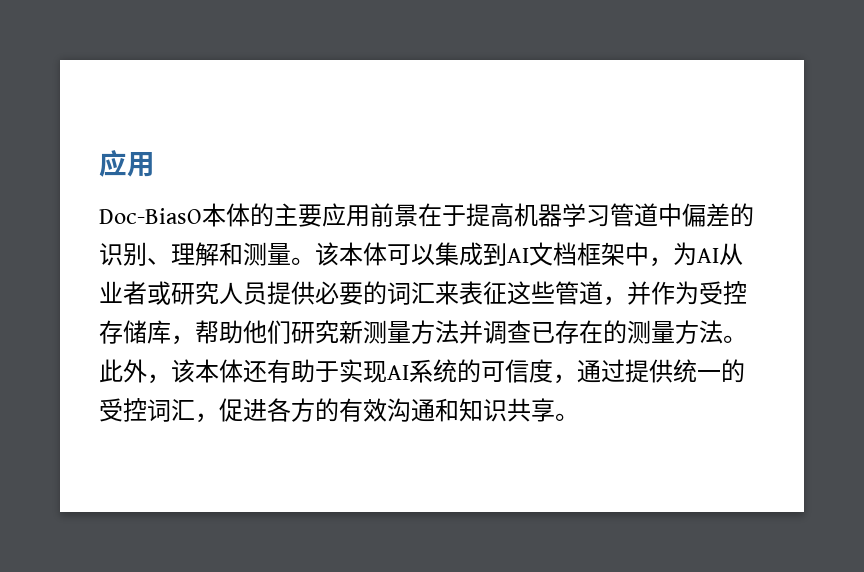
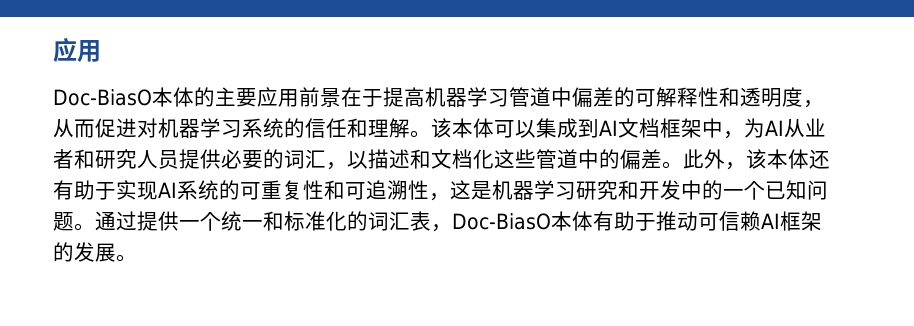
[99,242,291,266] 识别、理解和测量 -> [634,87,824,108] [53,118,410,138] 可解释性和透明度，从而促进对机器学习系统的信任和理解
[147,281,171,305] 或 -> [74,149,95,169] 和
[435,281,747,306] [99,320,723,345] 来表征这些管道，并作为受控存储库，帮助他们研究新测量方法并调查已存在的测量方法 -> [326,149,662,170] ，以描述和文档化这些管道中的偏差
[505,359,745,384] [99,398,555,423] 信度，通过提供统一的受控词汇，促进各方的有效沟通和知识共享 -> [261,180,828,201] [53,211,822,232] [53,242,116,262] 重复性和可追溯性，这是机器学习研究和开发中的一个已知问题。通过提供一个统一和标准化的词汇表，Doc-BiasO本体有助于推动可信赖AI框架的发展

